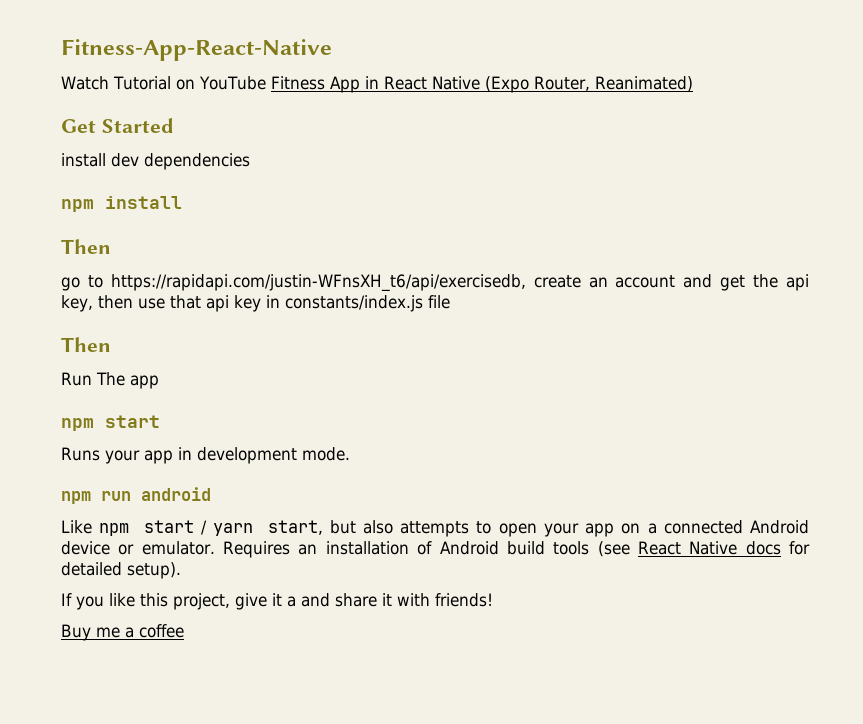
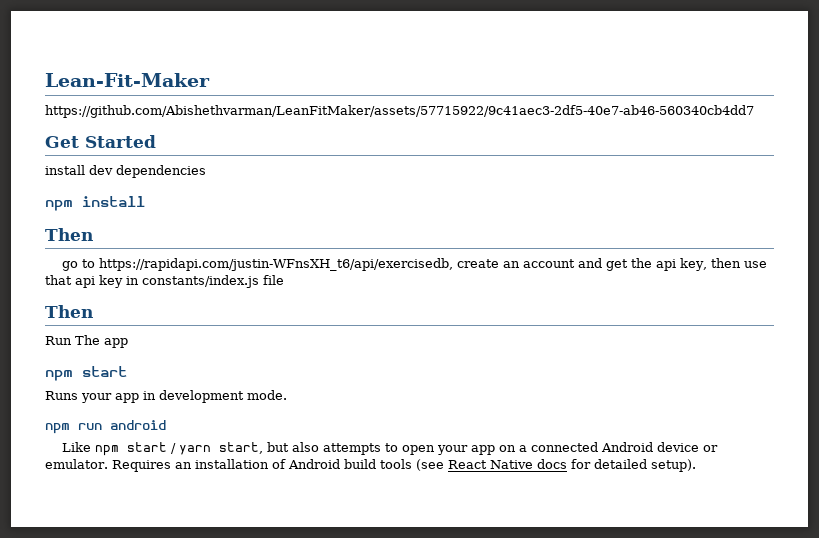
[61,39,332,61] [61,76,693,93] Fitness-App-React-Native // Watch Tutorial on YouTube Fitness App in React Native (Expo Router, Reanimated) -> [45,73,210,87] [45,105,754,118] Lean-Fit-Maker // https://github.com/Abishethvarman/LeanFitMaker/assets/57715922/9c41aec3-2df5-40e7-ab46-560340cb4dd7
[61,593,493,610] [61,624,184,641] // If you like this project, give it a and share it with friends! // Buy me a coffee -> (696, 465) none

